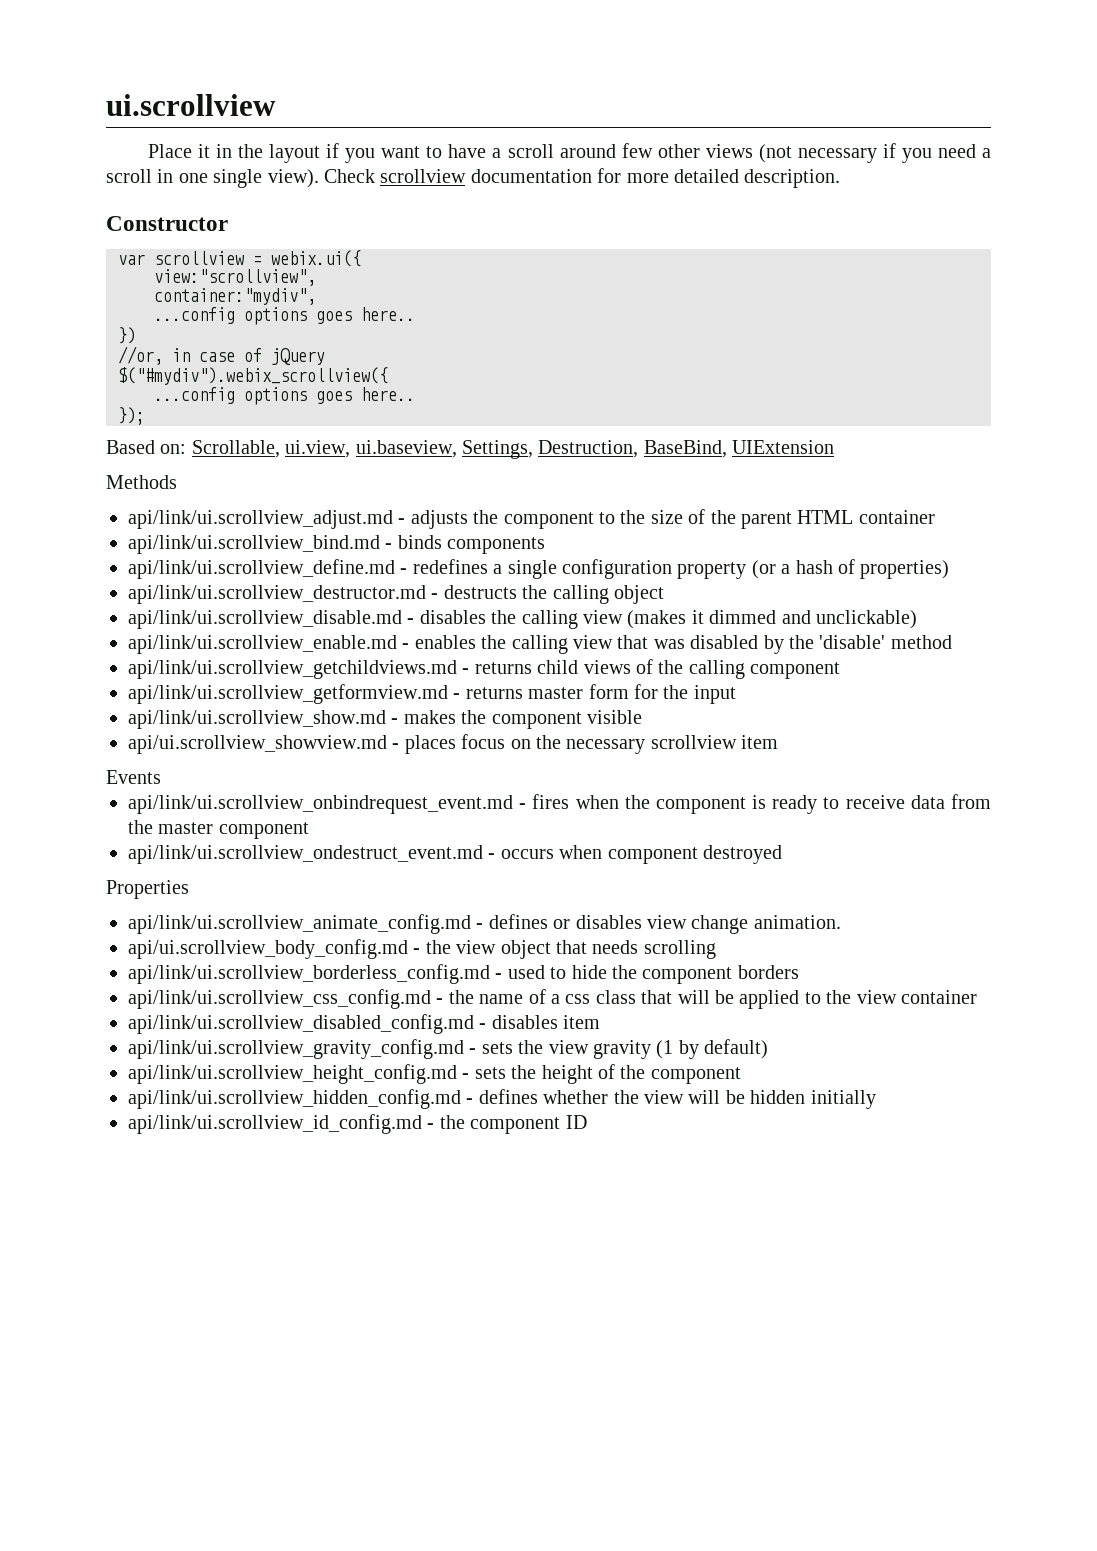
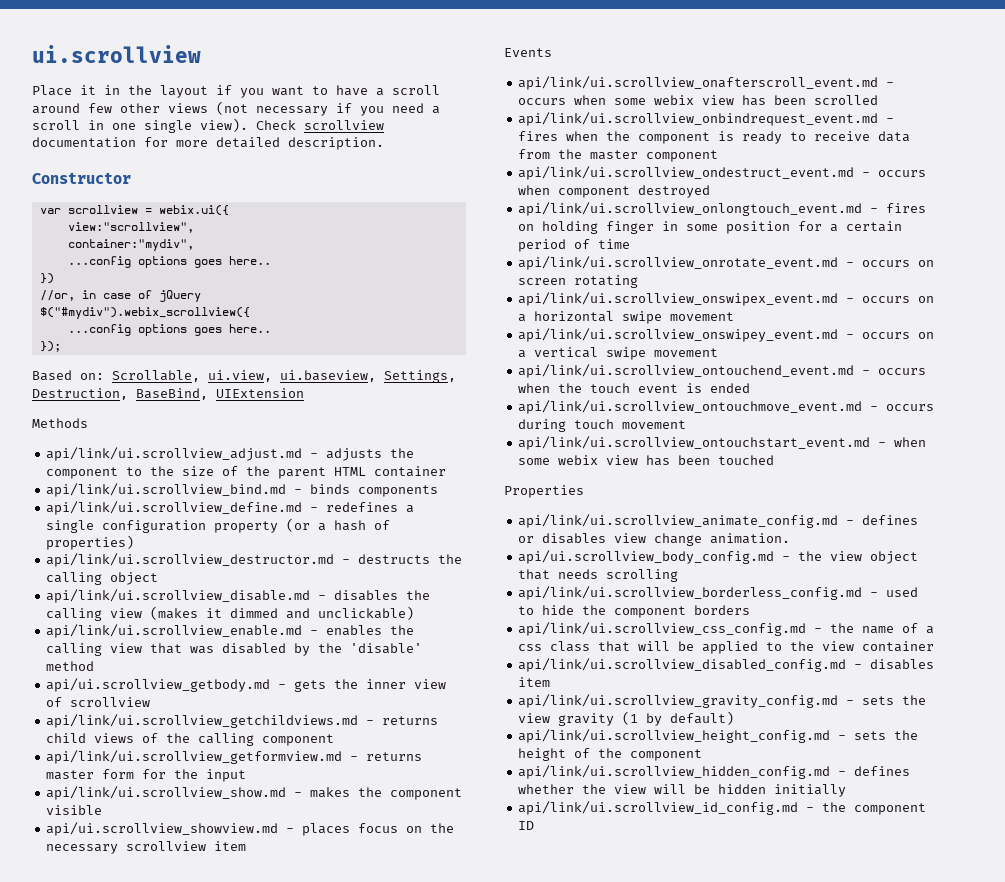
(952, 642) none -> [46,678,447,692] [46,697,151,707] // api/ui.scrollview_getbody.md - gets the inner view of scrollview
(161, 777) none -> [518,76,895,90] [518,95,879,106] // api/link/ui.scrollview_onafterscroll_event.md - occurs when some webix view has been scrolled
(782, 854) none -> [518,202,927,216] [518,221,903,234] [518,239,631,252] [518,256,935,270] [518,275,639,288] [518,292,935,306] [518,311,735,324] [518,328,935,342] [518,347,719,360] [518,364,927,378] [518,383,751,393] [518,400,935,414] [518,419,687,432] [518,436,927,450] [518,455,775,466] // api/link/ui.scrollview_onlongtouch_event.md - fires on holding finger in some position for a certain period of time // api/link/ui.scrollview_onrotate_event.md - occurs on screen rotating // api/link/ui.scrollview_onswipex_event.md - occurs on a horizontal swipe movement // api/link/ui.scrollview_onswipey_event.md - occurs on a vertical swipe movement // api/link/ui.scrollview_ontouchend_event.md - occurs when the touch event is ended // api/link/ui.scrollview_ontouchmove_event.md - occurs during touch movement // api/link/ui.scrollview_ontouchstart_event.md - when some webix view has been touched

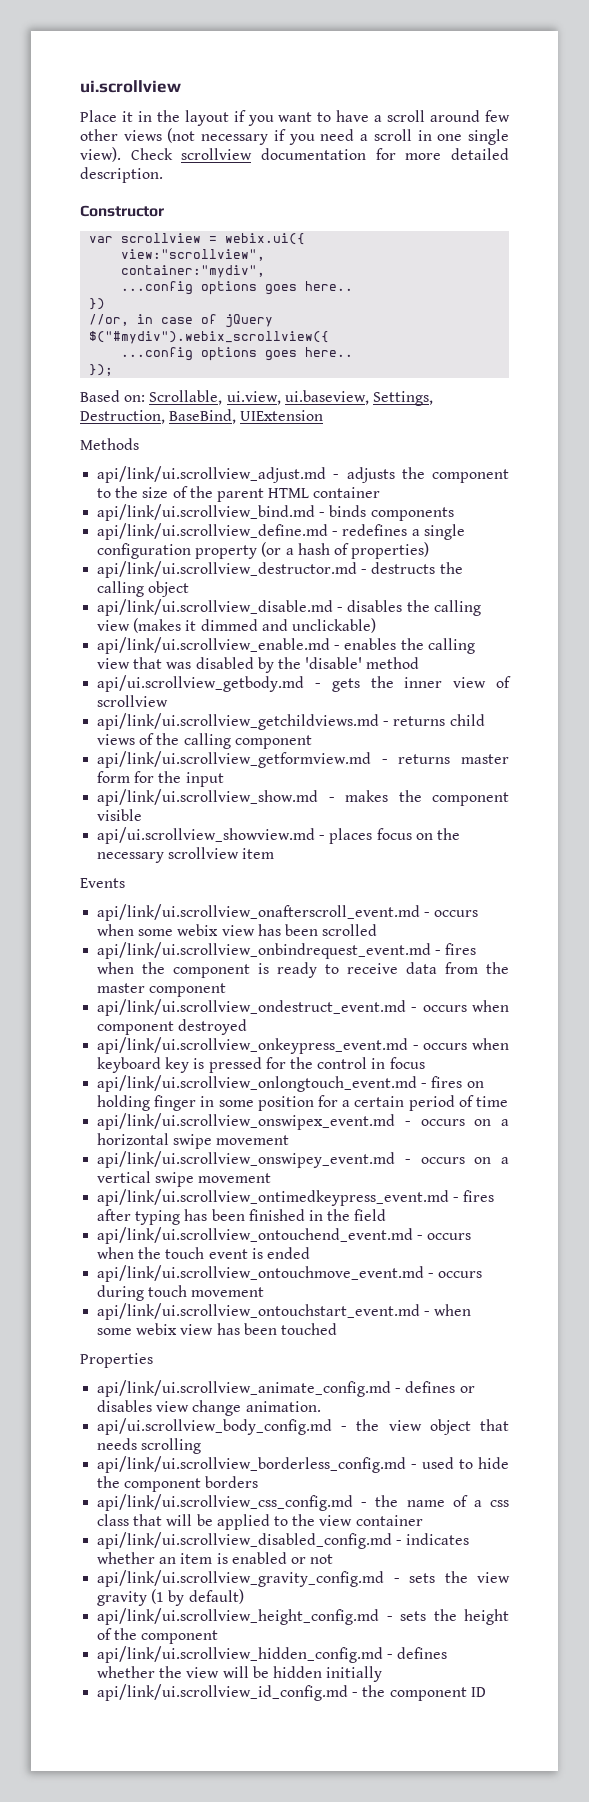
(711, 191) none -> [97,1037,509,1054] [97,1057,425,1073] // api/link/ui.scrollview_onkeypress_event.md - occurs when keyboard key is pressed for the control in focus
[518,256,935,270] [518,275,639,288] // api/link/ui.scrollview_onrotate_event.md - occurs on screen rotating -> (508, 1101) none
(719, 352) none -> [97,1189,495,1206] [97,1209,387,1225] // api/link/ui.scrollview_ontimedkeypress_event.md - fires after typing has been finished in the field
[870,659,935,670] [518,677,551,687] disables item -> [406,1533,470,1545] [97,1552,334,1564] indicates whether an item is enabled or not

